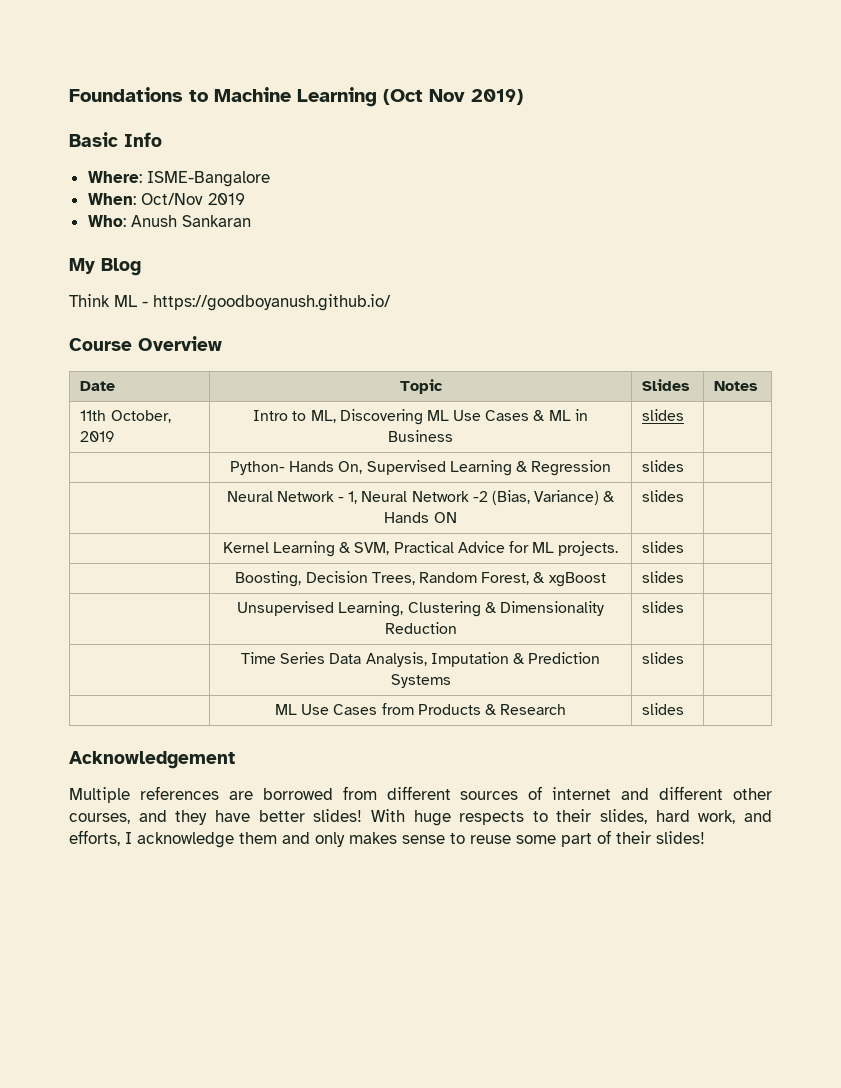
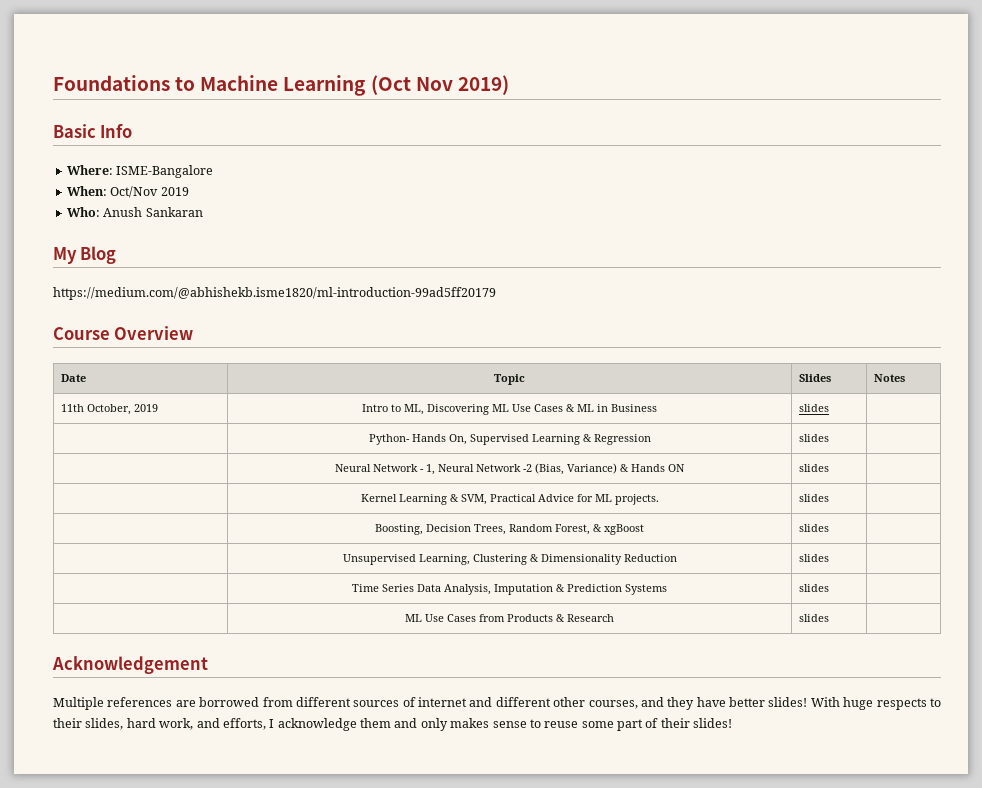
[69,294,391,311] Think ML - https://goodboyanush.github.io/ -> [53,287,496,300] https://medium.com/@abhishekb.isme1820/ml-introduction-99ad5ff20179

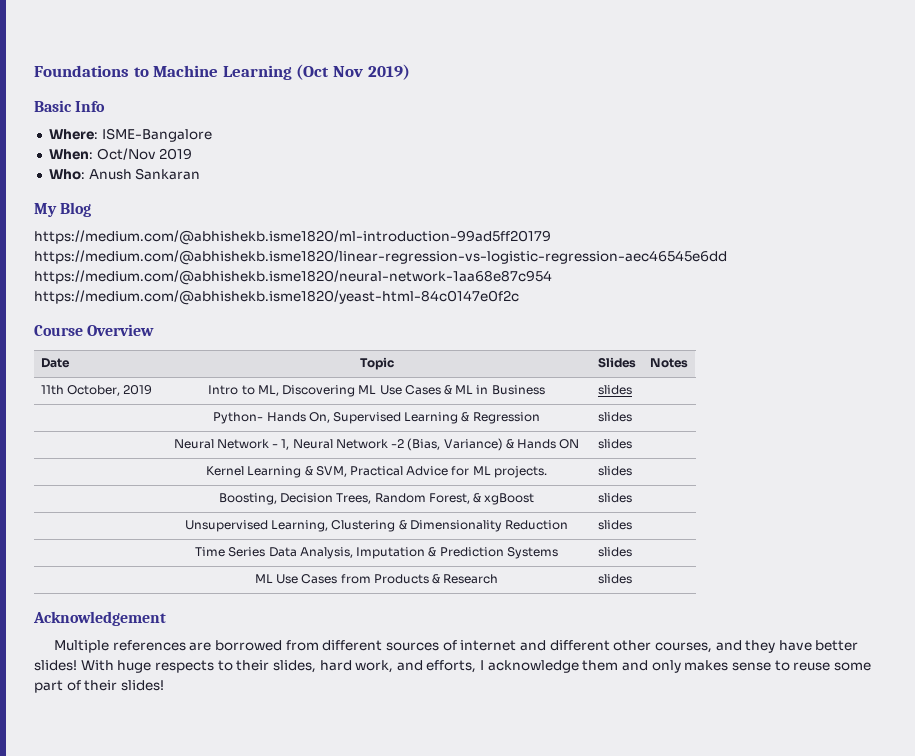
(496, 293) none -> [34,250,727,265] [34,270,552,285] [34,290,519,305] https://medium.com/@abhishekb.isme1820/linear-regression-vs-logistic-regression-aec46545e6dd https://medium.com/@abhishekb.isme1820/neural-network-1aa68e87c954 https://medium.com/@abhishekb.isme1820/yeast-html-84c0147e0f2c

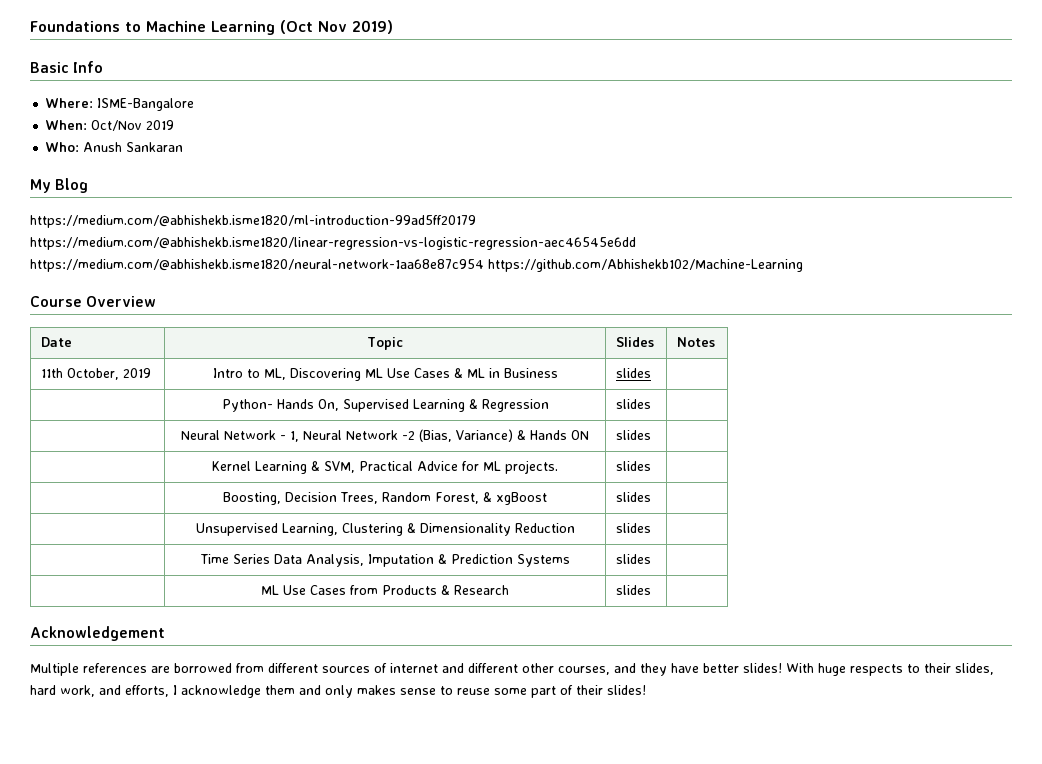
[34,290,519,305] https://medium.com/@abhishekb.isme1820/yeast-html-84c0147e0f2c -> [488,259,803,272] https://github.com/Abhishekb102/Machine-Learning

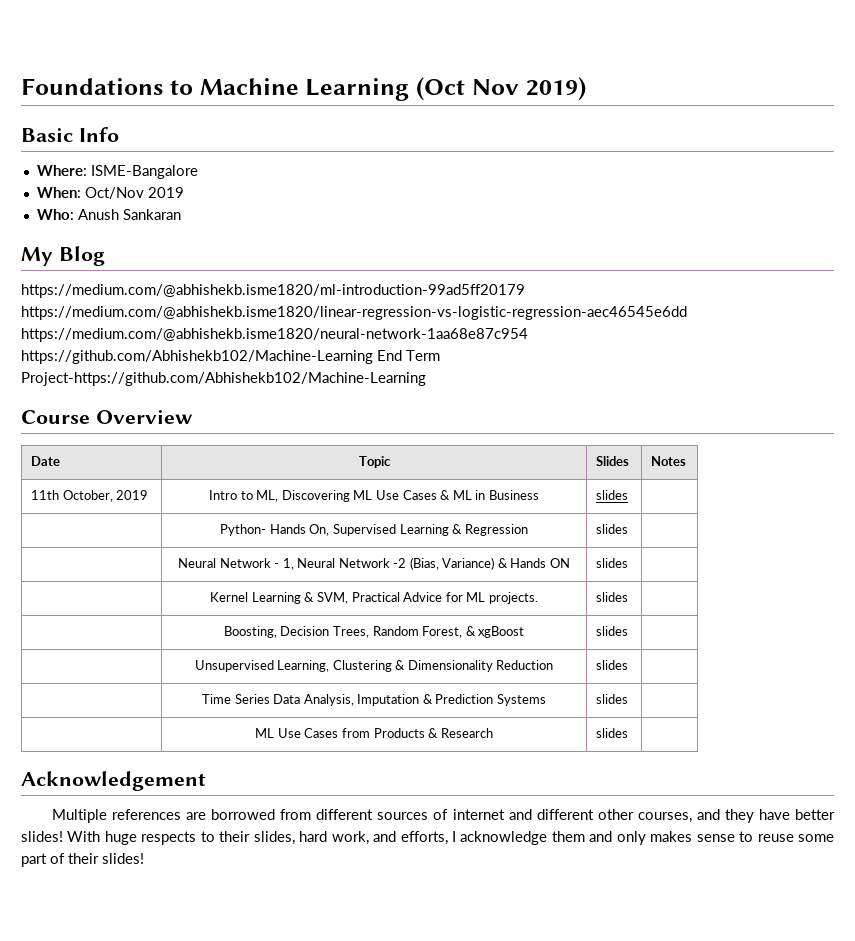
(803, 265) none -> [377,350,440,361] [21,372,426,386] End Term Project-https://github.com/Abhishekb102/Machine-Learning

